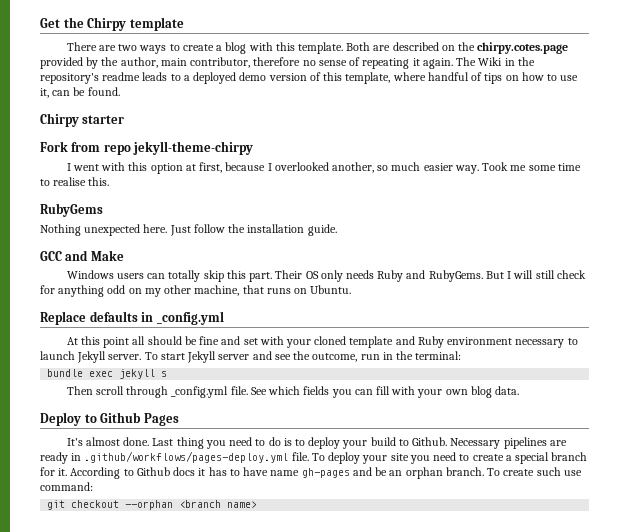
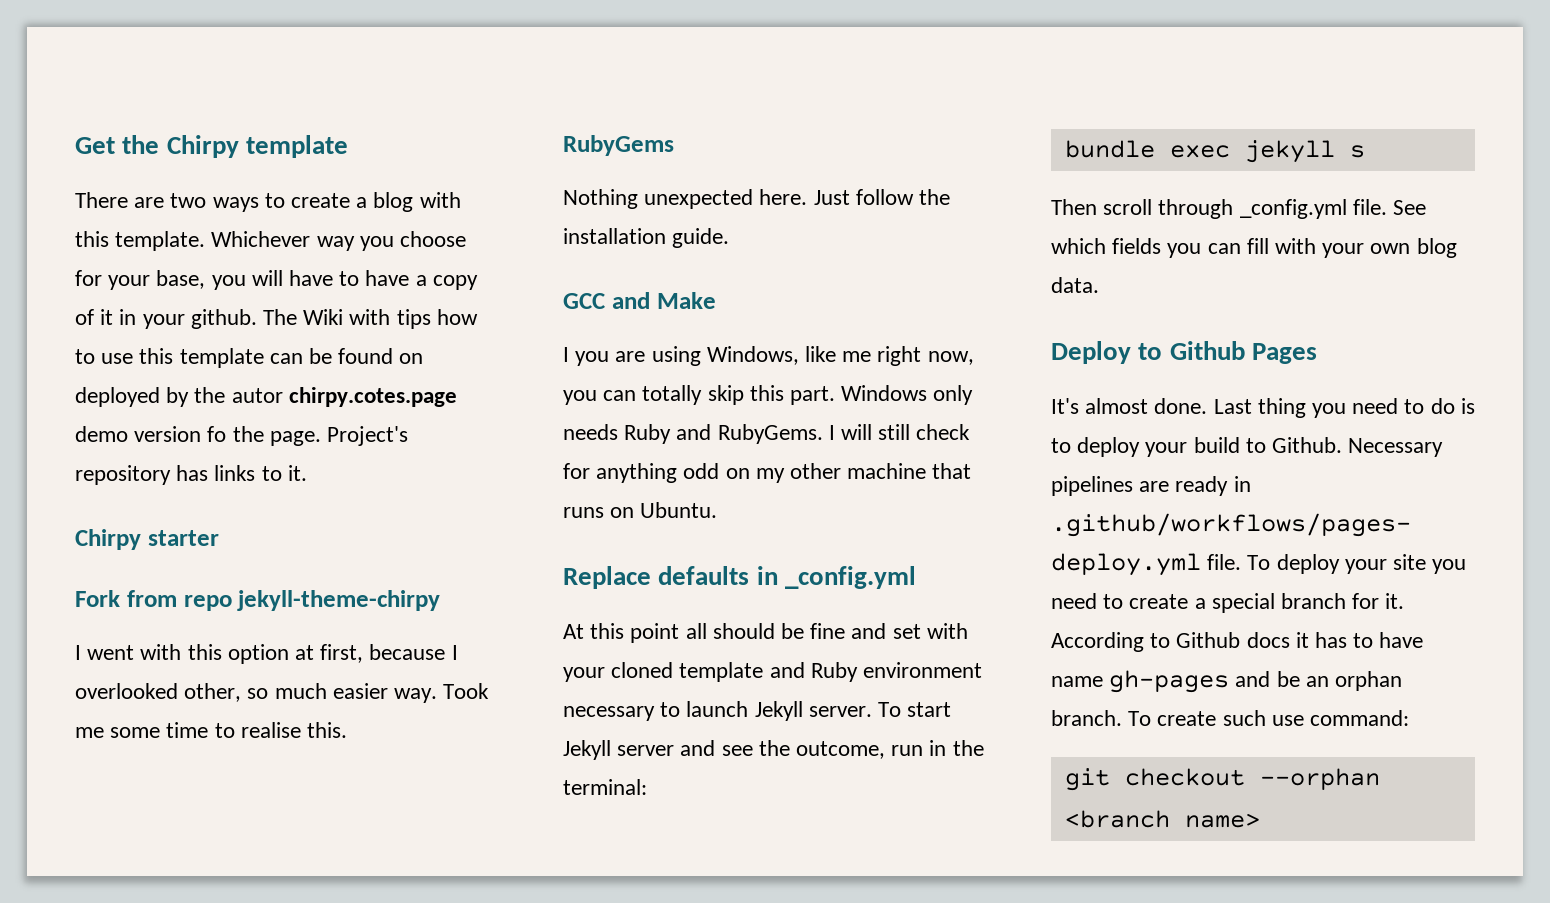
[346,42,569,54] [40,57,535,69] [40,72,579,84] [40,87,120,98] Both are described on the chirpy.cotes.page provided by the author, main contributor, therefore no sense of repeating it again. The Wiki in the repository's readme leads to a deployed demo version of this template, where handful of tips on how to use it, can be found. -> [211,231,467,251] [75,270,478,290] [75,309,478,329] [75,348,424,368] [75,387,457,407] [75,426,409,446] [75,465,307,485] Whichever way you choose for your base, you will have to have a copy of it in your github. The Wiki with tips how to use this template can be found on deployed by the autor chirpy.cotes.page demo version fo the page. Project's repository has links to it.
[331,162,374,173] another, -> [184,683,242,702] other,
[66,270,144,279] Windows users -> [563,346,974,366] [563,390,597,405] I you are using Windows, like me right now, you
[275,270,319,279] Their OS -> [841,385,928,401] Windows
[485,271,504,279] But -> (823, 434) none
[194,285,240,296] machine, -> [847,463,927,479] machine

